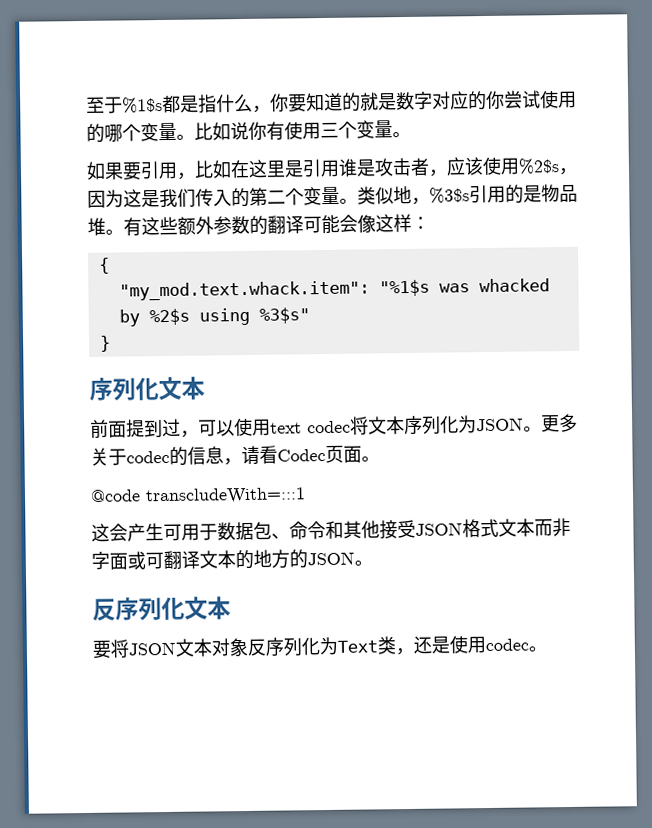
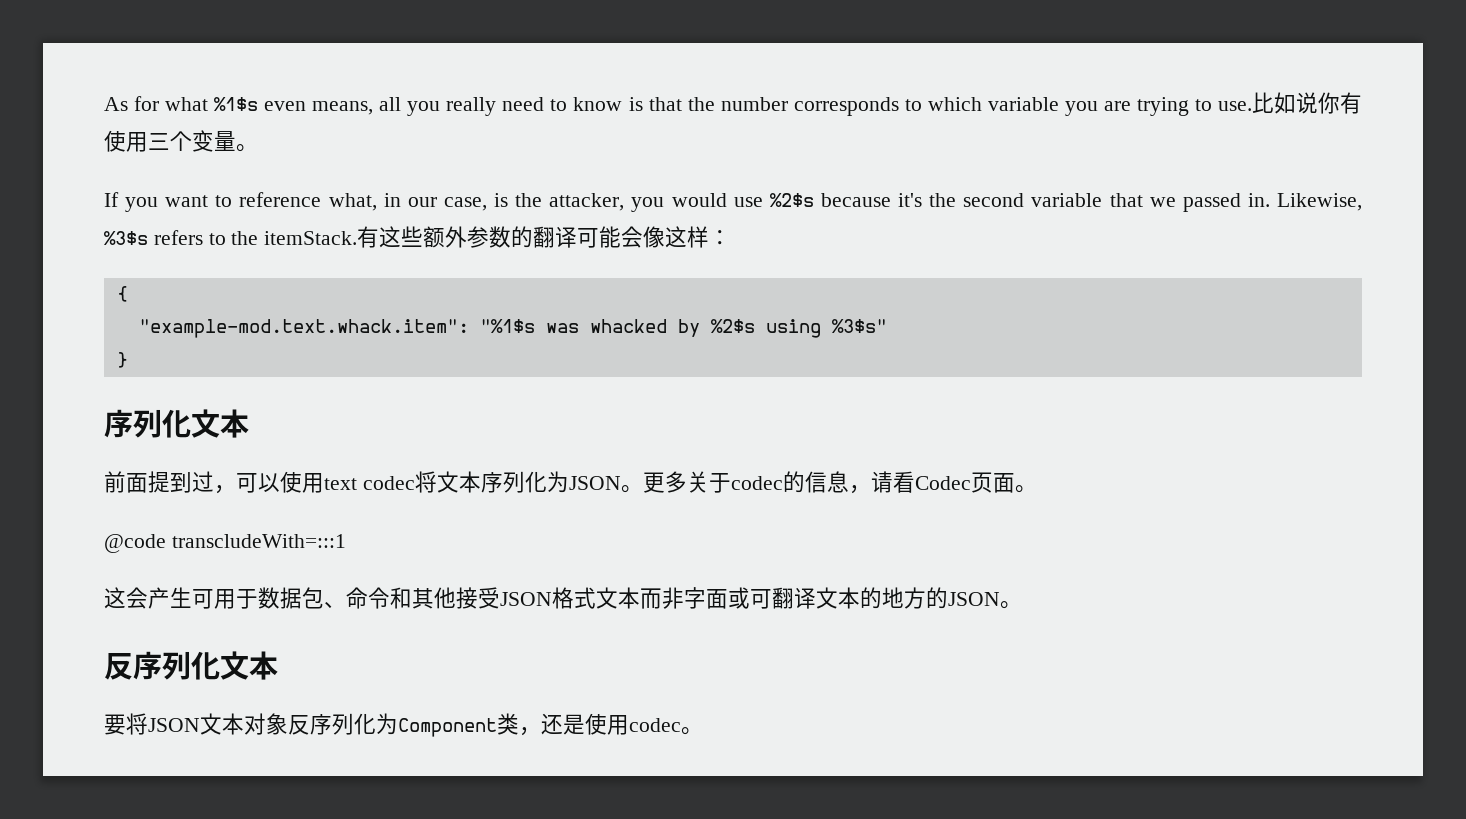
[86,90,577,114] [86,122,195,143] 至于%1$s都是指什么，你要知道的就是数字对应的你尝试使用的哪个变量。 -> [104,96,1252,116] As for what %1$s even means, all you really need to know is that the number corresponds to which variable you are trying to use.
[86,156,578,181] [87,184,578,208] [87,217,124,236] 如果要引用，比如在这里是引用谁是攻击者，应该使用%2$s，因为这是我们传入的第二个变量。类似地，%3$s引用的是物品堆。 -> [104,192,1362,212] [104,230,358,245] If you want to reference what, in our case, is the attacker, you would use %2$s because it's the second variable that we passed in. Likewise, %3$s refers to the itemStack.
[118,280,370,301] "my_mod.text.whack.item": -> [138,319,469,338] "example-mod.text.whack.item":
[337,640,378,653] Text -> [398,718,497,737] Component

